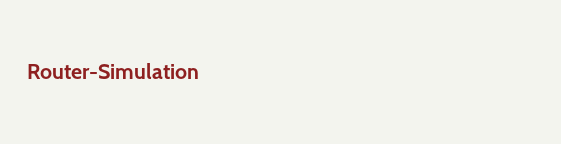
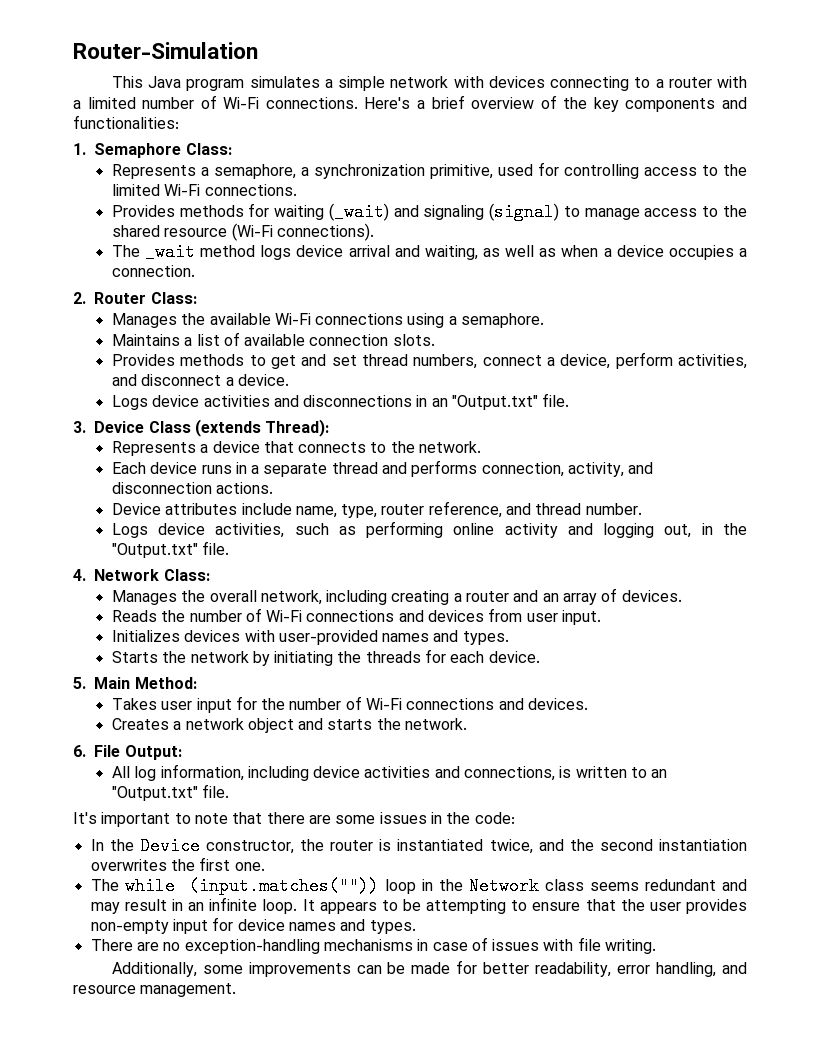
(199, 71) none -> [111,76,748,91] [73,95,747,112] [73,115,179,129] [73,143,232,158] [111,162,748,179] [111,184,297,196] [111,203,748,221] [111,223,374,241] [111,243,748,261] [111,265,195,277] [73,292,197,304] [111,313,545,328] [111,332,435,346] [111,352,747,369] [111,374,289,386] [111,393,570,410] [73,419,330,437] [111,441,482,456] [111,460,654,477] [111,482,274,494] [111,501,642,518] [111,521,747,538] [111,541,230,558] [73,569,210,581] [111,588,682,605] [111,608,602,625] [111,630,509,645] [111,649,540,666] [73,677,197,689] [111,696,589,713] [111,718,468,733] [73,745,182,760] [111,764,668,781] [111,784,230,801] [73,812,515,827] [90,837,747,855] [90,857,265,871] [90,877,748,895] [90,897,747,914] [90,917,416,934] [90,937,657,954] [111,960,748,977] [73,983,237,997] // This Java program simulates a simple network with devices connecting to a router with a limited number of Wi-Fi connections. Here's a brief overview of the key components and functionalities: // 1. Semaphore Class: // Represents a semaphore, a synchronization primitive, used for controlling access to the limited Wi-Fi connections. // Provides methods for waiting (_wait) and signaling (signal) to manage access to the shared resource (Wi-Fi connections). // The _wait method logs device arrival and waiting, as well as when a device occupies a connection. // 2. Router Class: // Manages the available Wi-Fi connections using a semaphore. // Maintains a list of available connection slots. // Provides methods to get and set thread numbers, connect a device, perform activities, and disconnect a device. // Logs device activities and disconnections in an "Output.txt" file. // 3. Device Class (extends Thread): // Represents a device that connects to the network. // Each device runs in a separate thread and performs connection, activity, and disconnection actions. // Device attributes include name, type, router reference, and thread number. // Logs device activities, such as performing online activity and logging out, in the "Output.txt" file. // 4. Network Class: // Manages the overall network, including creating a router and an array of devices. // Reads the number of Wi-Fi connections and devices from user input. // Initializes devices with user-provided names and types. // Starts the network by initiating the threads for each device. // 5. Main Method: // Takes user input for the number of Wi-Fi connections and devices. // Creates a network object and starts the network. // 6. File Output: // All log information, including device activities and connections, is written to an "Output.txt" file. // It's important to note that there are some issues in the code: // In the Device constructor, the router is instantiated twice, and the second instantiation overwrites the first one. // The while (input.matches("")) loop in the Network class seems redundant and may result in an infinite loop. It appears to be attempting to ensure that the user provides non-empty input for device names and types. // There are no exception-handling mechanisms in case of issues with file writing. // Additionally, some improvements can be made for better readability, error handling, and resource management.

